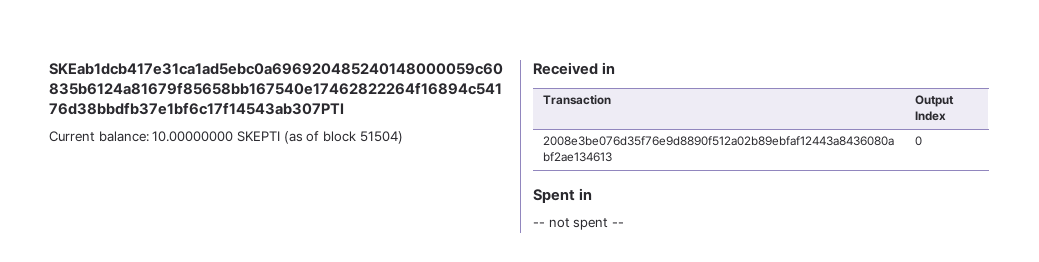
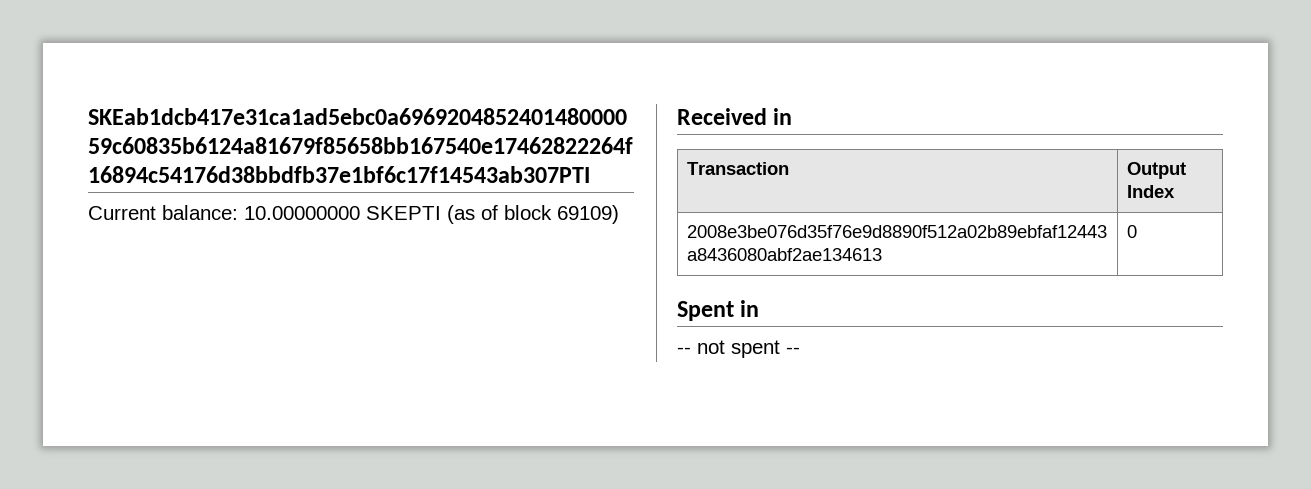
[359,131,403,144] 51504) -> [557,205,619,224] 69109)

